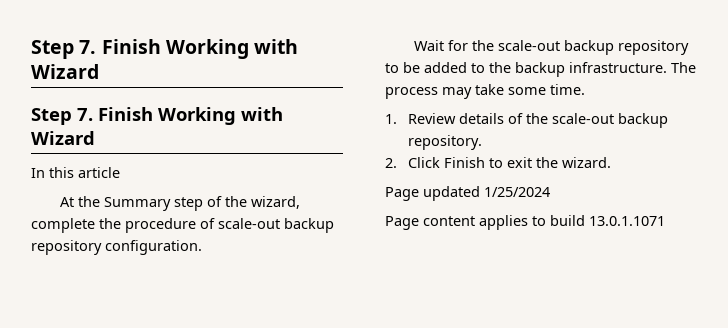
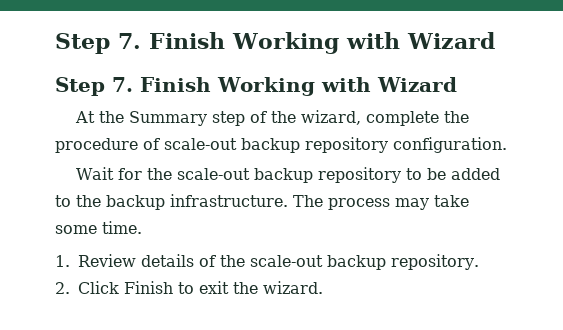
[31,167,120,178] // In this article -> (457, 84) none
[385,186,550,201] [385,215,665,230] // Page updated 1/25/2024 // Page content applies to build 13.0.1.1071 -> (323, 287) none

